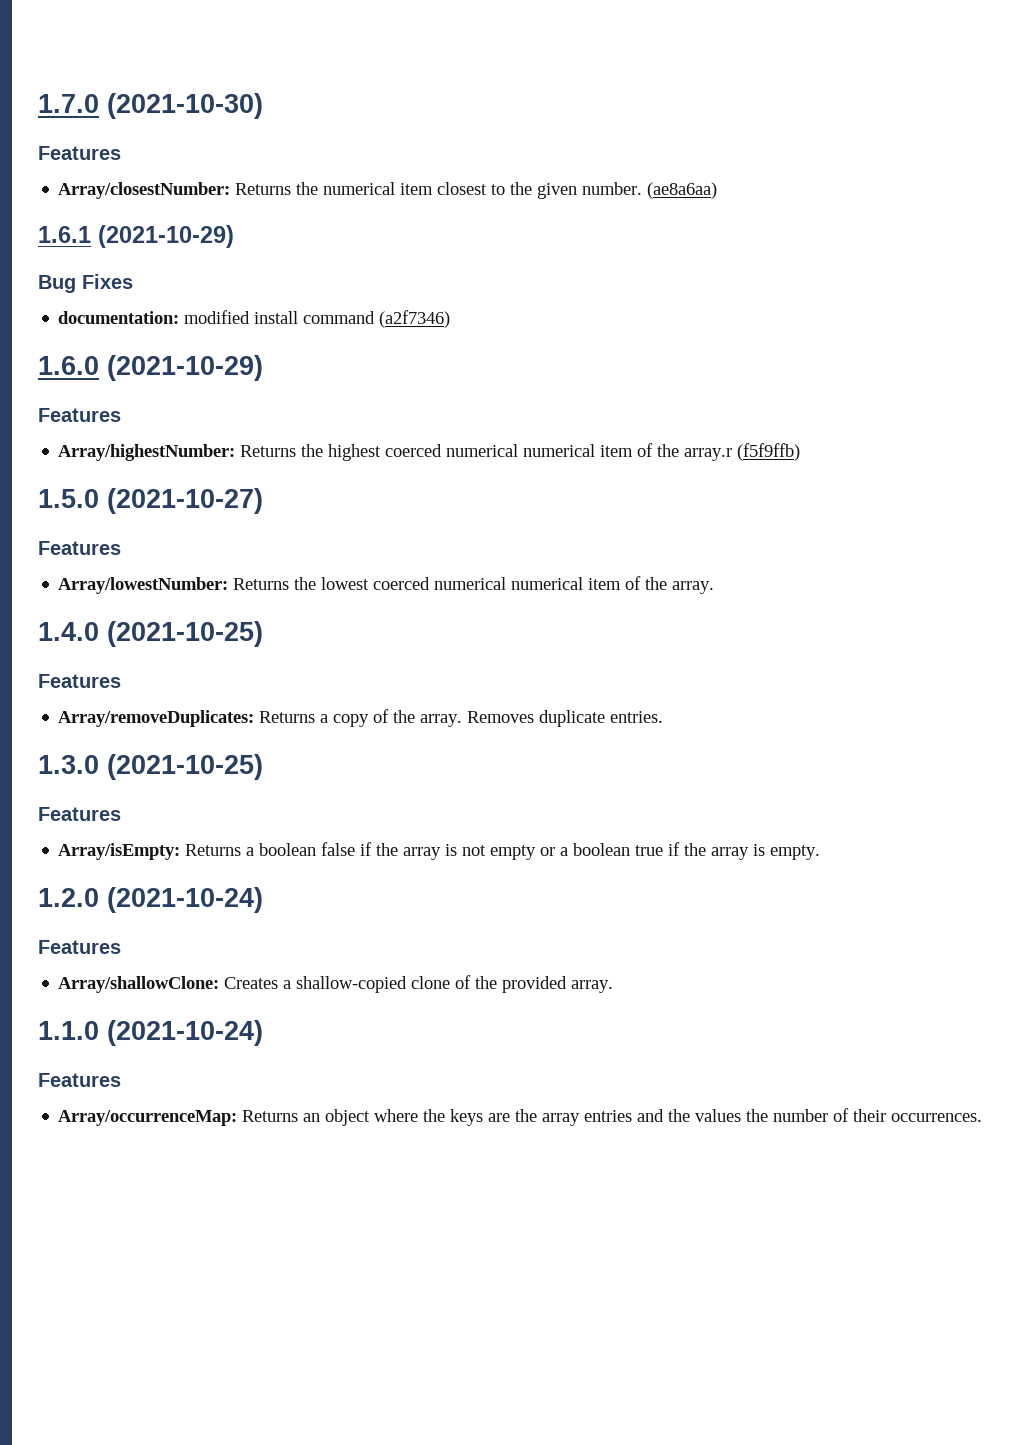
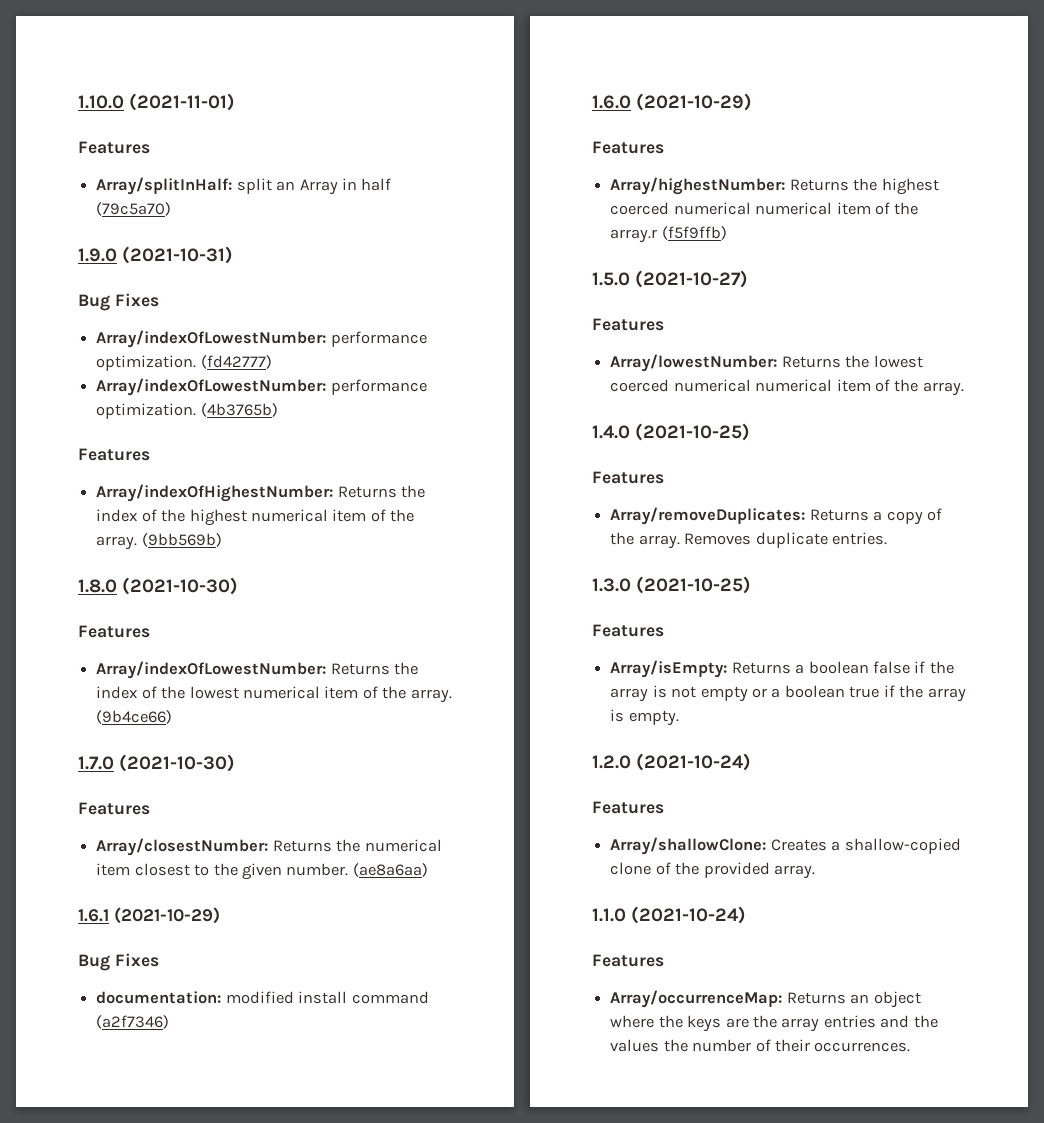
(38, 103) none -> [78,93,236,111] [78,141,150,154] [96,177,392,195] [96,202,172,216] [78,246,234,264] [78,293,159,311] [96,330,427,348] [96,355,272,371] [96,378,427,396] [96,403,278,419] [78,448,150,461] [96,484,426,502] [96,509,415,526] [96,533,222,550] [78,577,239,595] [78,625,150,638] [96,661,419,679] [96,686,452,703] [96,710,173,724] 1.10.0 (2021-11-01) // Features // Array/splitInHalf: split an Array in half (79c5a70) // 1.9.0 (2021-10-31) // Bug Fixes // Array/indexOfLowestNumber: performance optimization. (fd42777) // Array/indexOfLowestNumber: performance optimization. (4b3765b) // Features // Array/indexOfHighestNumber: Returns the index of the highest numerical item of the array. (9bb569b) // 1.8.0 (2021-10-30) // Features // Array/indexOfLowestNumber: Returns the index of the lowest numerical item of the array. (9b4ce66) //

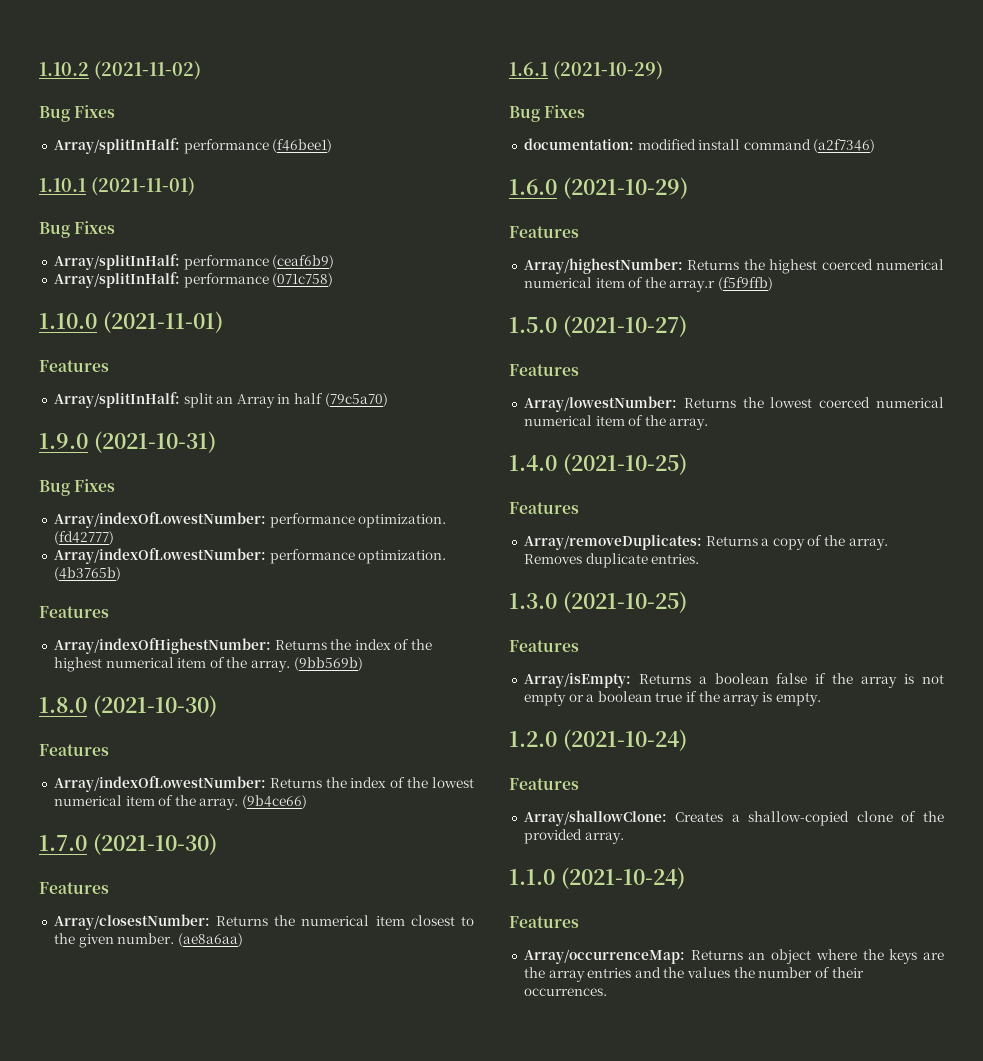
(78, 102) none -> [39,61,201,80] [39,105,116,122] [53,138,333,154] [39,177,195,196] [39,221,116,238] [53,254,335,270] [53,272,334,288] 1.10.2 (2021-11-02) // Bug Fixes // Array/splitInHalf: performance (f46bee1) // 1.10.1 (2021-11-01) // Bug Fixes // Array/splitInHalf: performance (ceaf6b9) // Array/splitInHalf: performance (071c758) //

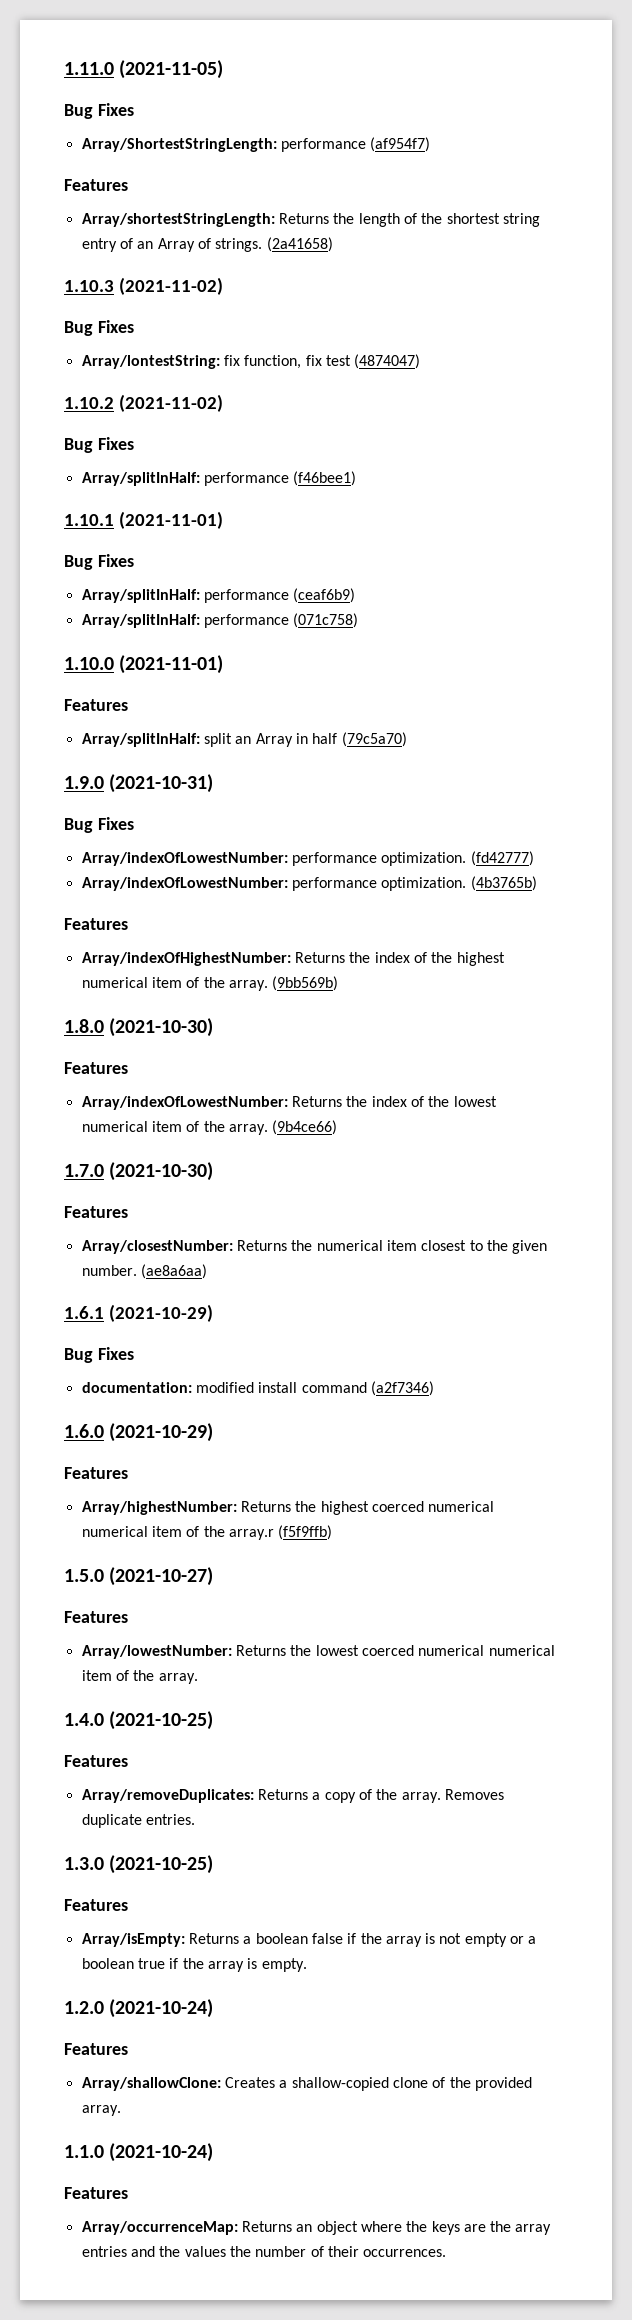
(39, 69) none -> [64,60,224,79] [64,103,134,119] [81,137,431,152] [64,179,128,191] [81,213,540,227] [81,237,333,252] [64,277,223,295] [64,320,134,336] [81,354,421,369] 1.11.0 (2021-11-05) // Bug Fixes // Array/ShortestStringLength: performance (af954f7) // Features // Array/shortestStringLength: Returns the length of the shortest string entry of an Array of strings. (2a41658) // 1.10.3 (2021-11-02) // Bug Fixes // Array/lontestString: fix function, fix test (4874047) //

